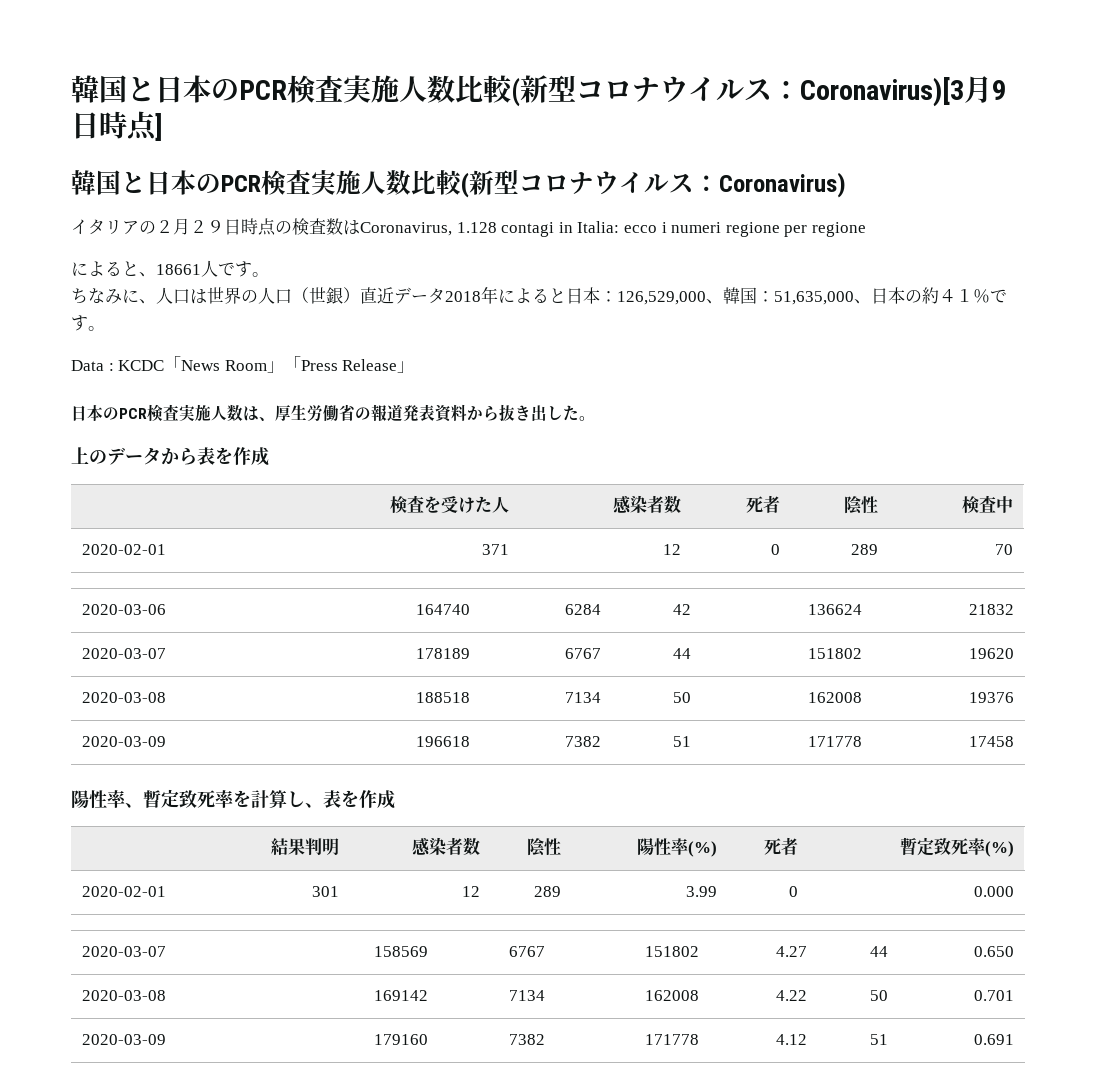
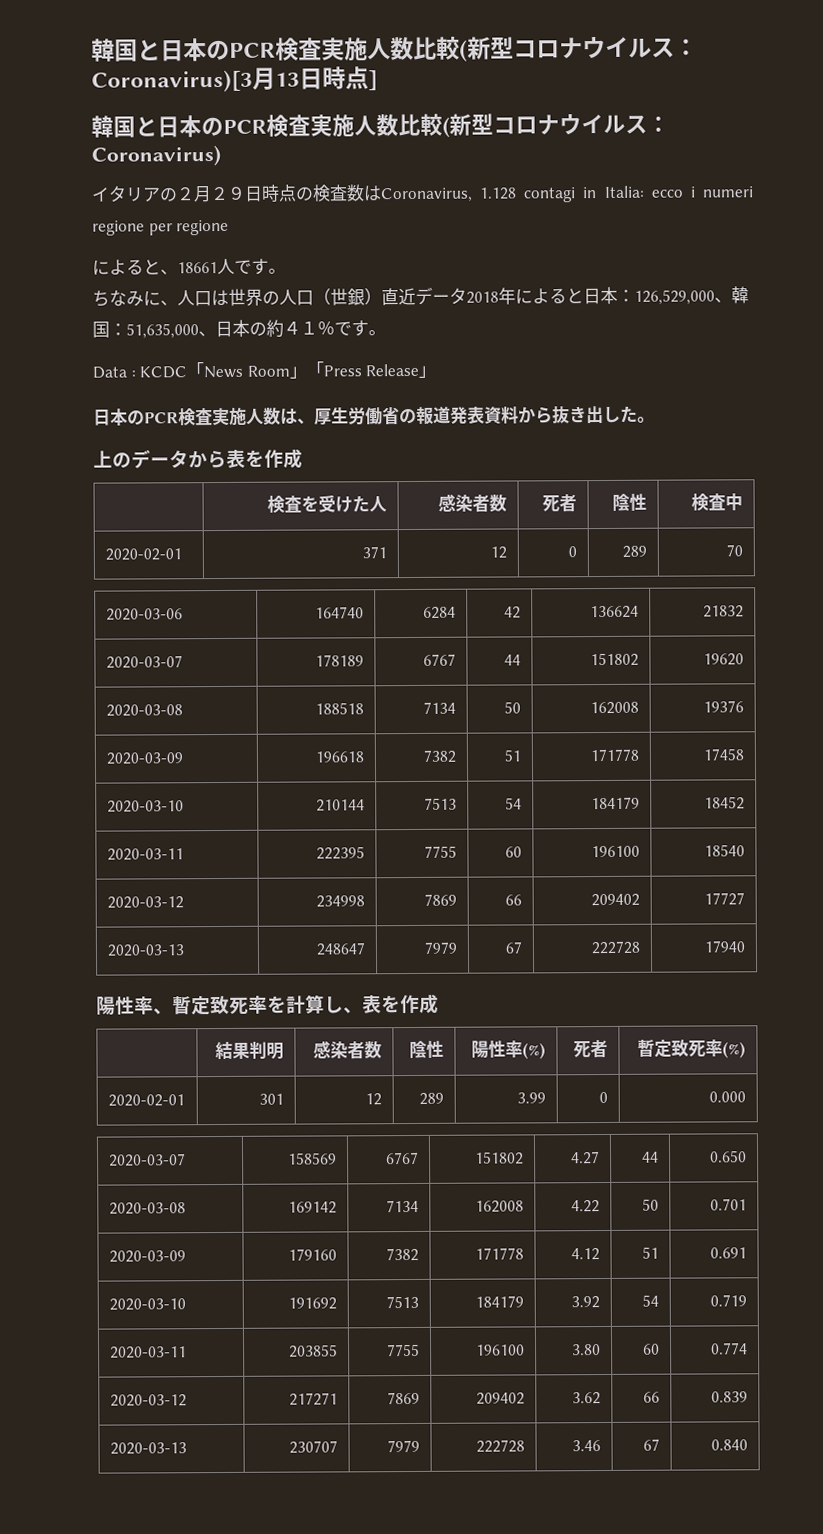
[992,80,1006,100] 9 -> [275,72,300,87] 13
(1015, 741) none -> [106,800,184,813] [316,799,366,812] [424,797,458,810] [505,797,523,810] [591,796,641,810] [704,796,746,810] [106,848,184,861] [316,846,366,860] [424,845,458,858] [505,846,523,858] [591,845,641,858] [704,844,746,857] [106,896,184,909] [316,895,366,908] [424,893,458,906] [505,894,523,906] [591,893,641,907] [704,892,746,906] [106,944,184,957] [316,942,366,956] [424,941,458,954] [505,941,523,954] [591,940,641,955] [704,940,746,953] // 2020-03-10 | 210144 | 7513 | 54 | 184179 | 18452 // 2020-03-11 | 222395 | 7755 | 60 | 196100 | 18540 // 2020-03-12 | 234998 | 7869 | 66 | 209402 | 17727 // 2020-03-13 | 248647 | 7979 | 67 | 222728 | 17940
(1015, 1039) none -> [108,1298,186,1311] [288,1297,338,1310] [386,1295,420,1309] [475,1295,525,1308] [571,1296,601,1309] [642,1294,660,1307] [710,1294,748,1307] [109,1346,187,1359] [289,1344,339,1358] [387,1343,421,1357] [476,1344,526,1356] [572,1344,602,1356] [643,1343,661,1355] [711,1342,749,1355] [109,1394,187,1407] [289,1392,339,1406] [387,1391,421,1405] [476,1392,526,1405] [572,1392,602,1405] [643,1391,661,1403] [711,1391,749,1403] [109,1442,187,1455] [289,1440,339,1454] [387,1439,421,1453] [476,1439,526,1453] [572,1440,602,1452] [643,1438,661,1451] [711,1439,749,1451] // 2020-03-10 | 191692 | 7513 | 184179 | 3.92 | 54 | 0.719 // 2020-03-11 | 203855 | 7755 | 196100 | 3.80 | 60 | 0.774 // 2020-03-12 | 217271 | 7869 | 209402 | 3.62 | 66 | 0.839 // 2020-03-13 | 230707 | 7979 | 222728 | 3.46 | 67 | 0.840

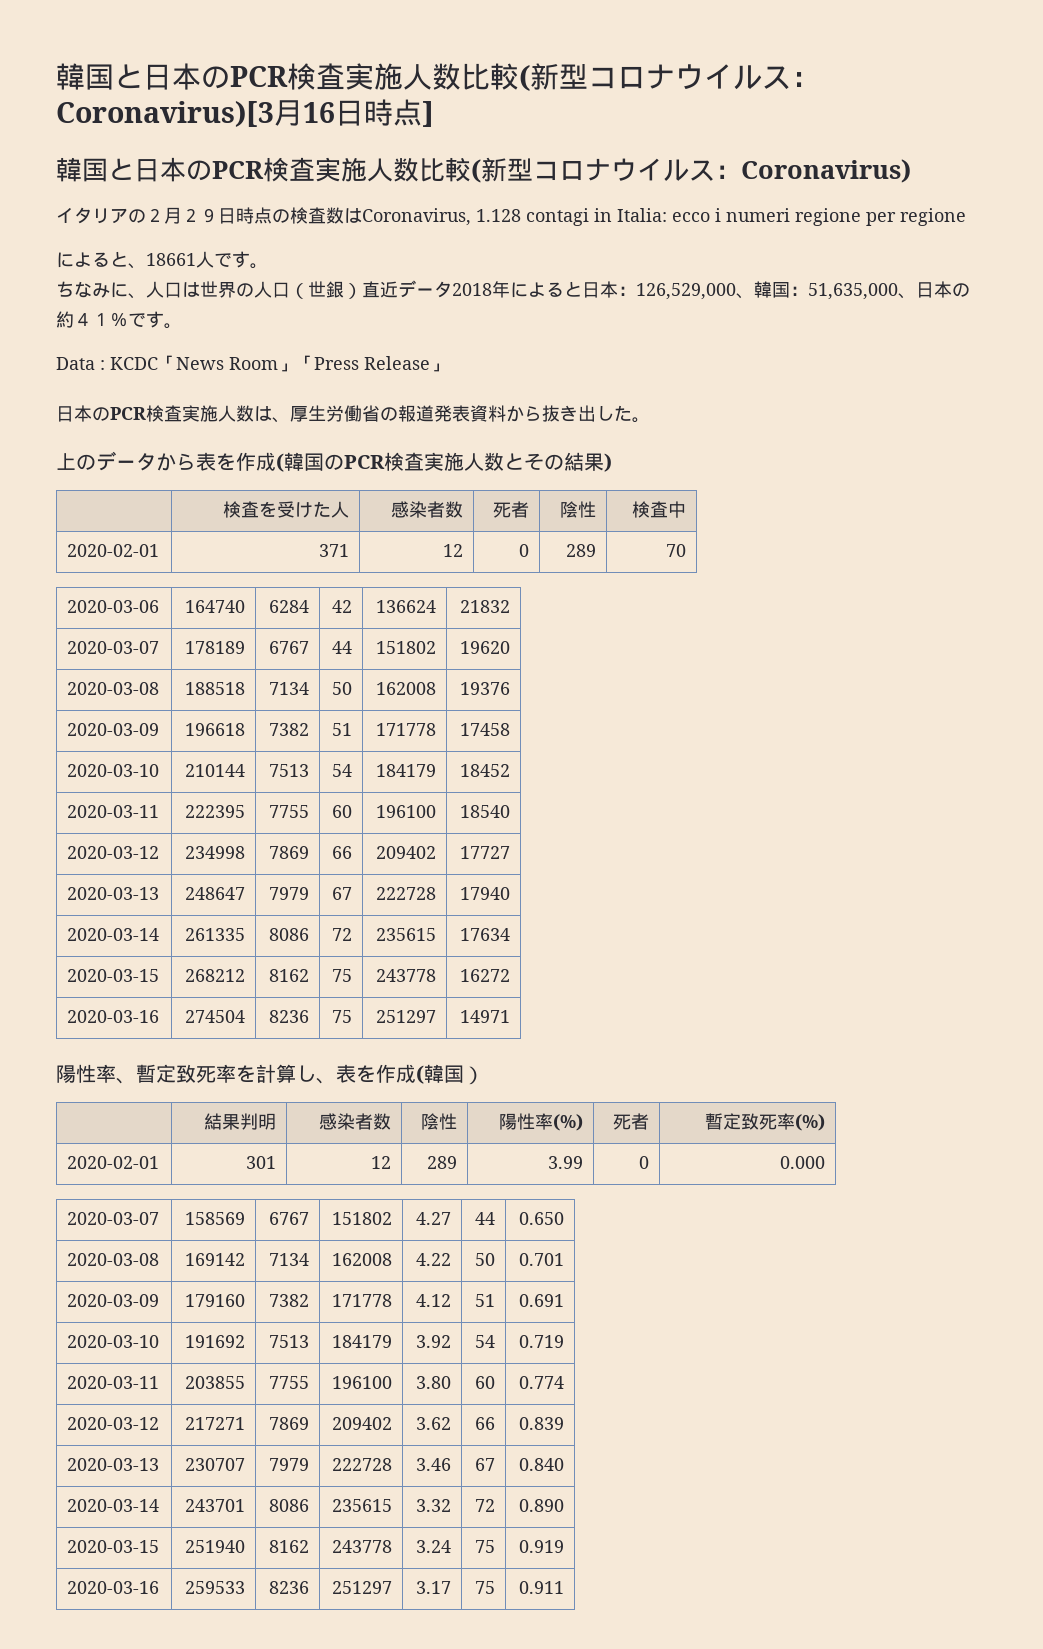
[275,72,300,87] 13 -> [303,102,335,123] 16
(303, 458) none -> [276,452,612,472] (韓国のPCR検査実施人数とその結果)
(746, 946) none -> [67,928,160,941] [184,928,245,941] [268,928,309,941] [331,928,352,941] [375,928,436,941] [459,928,510,941] [67,969,160,982] [184,969,245,982] [268,969,309,982] [331,969,352,982] [375,969,436,982] [459,969,510,982] [67,1010,160,1023] [184,1010,245,1023] [268,1010,309,1023] [331,1010,352,1023] [375,1010,436,1023] [459,1010,510,1023] // 2020-03-14 | 261335 | 8086 | 72 | 235615 | 17634 // 2020-03-15 | 268212 | 8162 | 75 | 243778 | 16272 // 2020-03-16 | 274504 | 8236 | 75 | 251297 | 14971
(439, 1003) none -> [416,1064,484,1085] (韓国）
(749, 1445) none -> [67,1499,160,1512] [184,1499,245,1512] [268,1499,309,1512] [331,1499,392,1512] [415,1499,451,1512] [474,1499,495,1512] [518,1499,564,1512] [67,1540,160,1553] [184,1540,245,1553] [268,1540,309,1553] [331,1540,392,1553] [415,1540,451,1553] [474,1540,495,1553] [518,1540,564,1553] [67,1581,160,1594] [184,1581,245,1594] [268,1581,309,1594] [331,1581,392,1594] [415,1581,451,1594] [474,1581,495,1594] [518,1581,564,1594] // 2020-03-14 | 243701 | 8086 | 235615 | 3.32 | 72 | 0.890 // 2020-03-15 | 251940 | 8162 | 243778 | 3.24 | 75 | 0.919 // 2020-03-16 | 259533 | 8236 | 251297 | 3.17 | 75 | 0.911

